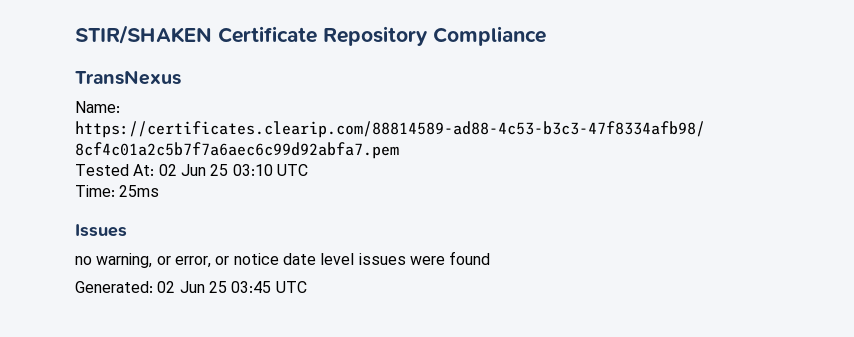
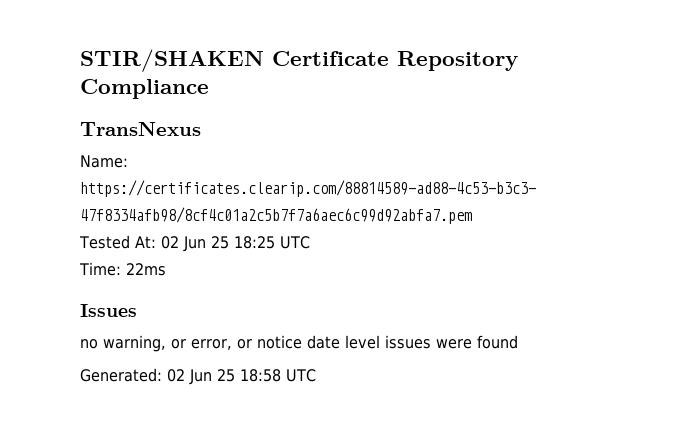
[232,164,273,176] 03:10 -> [233,236,275,249] 18:25
[119,185,160,197] 25ms -> [126,263,166,276] 22ms
[231,281,272,293] 03:45 -> [240,369,281,382] 18:58

